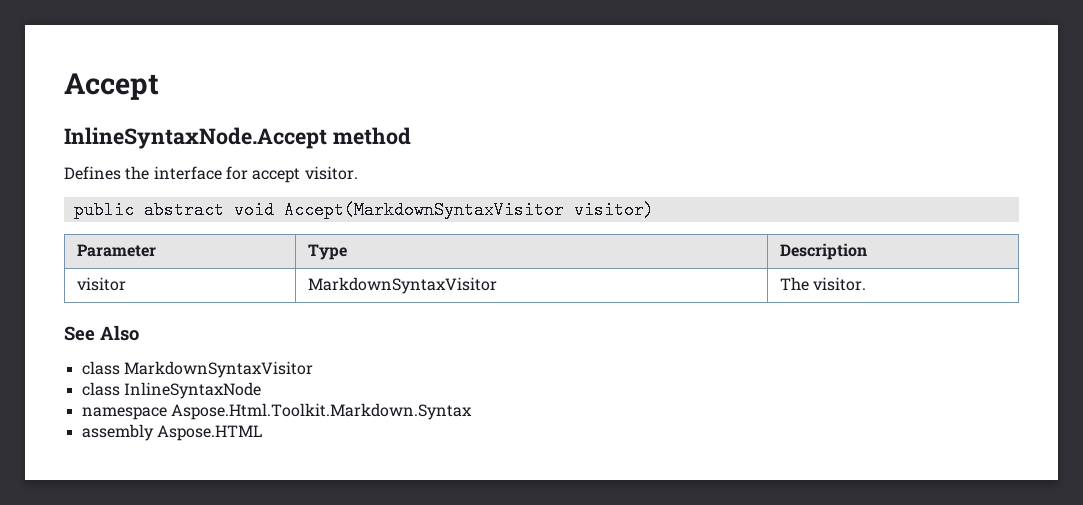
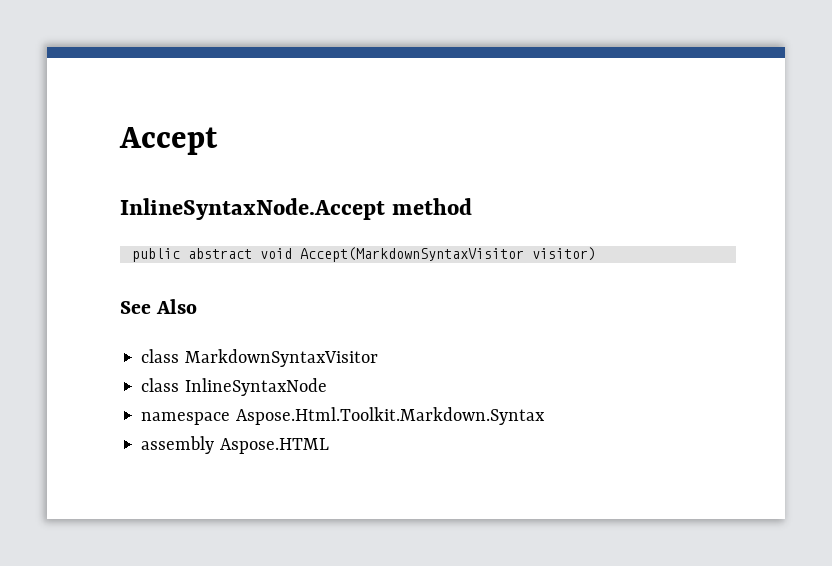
[64,166,358,183] // Defines the interface for accept visitor. -> (473, 206) none
[76,244,156,257] [307,244,347,260] [779,243,867,260] [76,277,126,291] [307,277,497,294] [779,277,867,291] // Parameter | Type | Description // visitor | MarkdownSyntaxVisitor | The visitor. -> (596, 254) none

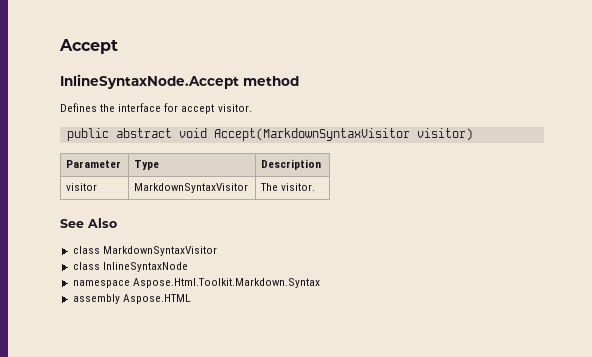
(473, 206) none -> [60,103,252,114] // Defines the interface for accept visitor.
(596, 254) none -> [66,160,122,168] [134,160,160,170] [261,159,322,170] [66,183,98,191] [134,183,249,193] [260,183,316,191] // Parameter | Type | Description // visitor | MarkdownSyntaxVisitor | The visitor.

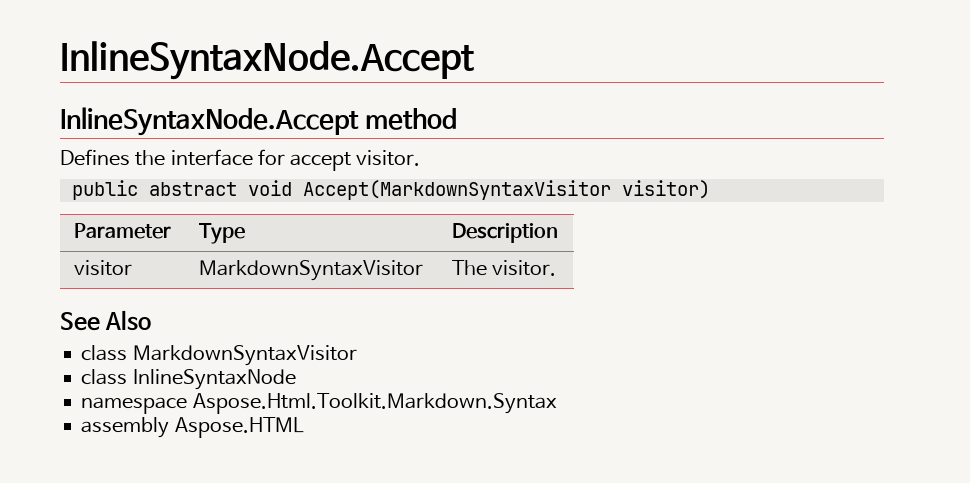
[59,39,118,54] Accept -> [60,41,474,80] InlineSyntaxNode.Accept

